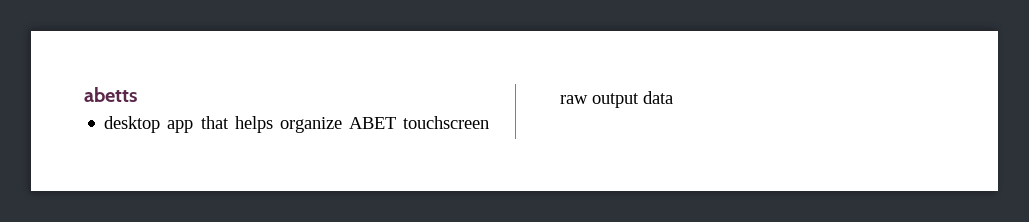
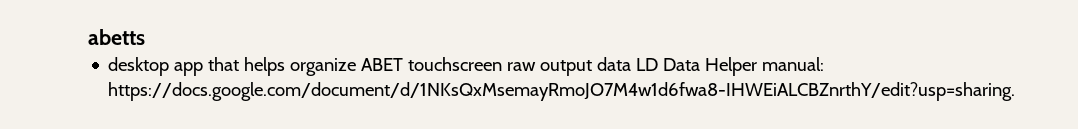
(674, 97) none -> [636,57,825,76] [108,82,1016,101] LD Data Helper manual: https://docs.google.com/document/d/1NKsQxMsemayRmoJO7M4w1d6fwa8-IHWEiALCBZnrthY/edit?usp=sharing.

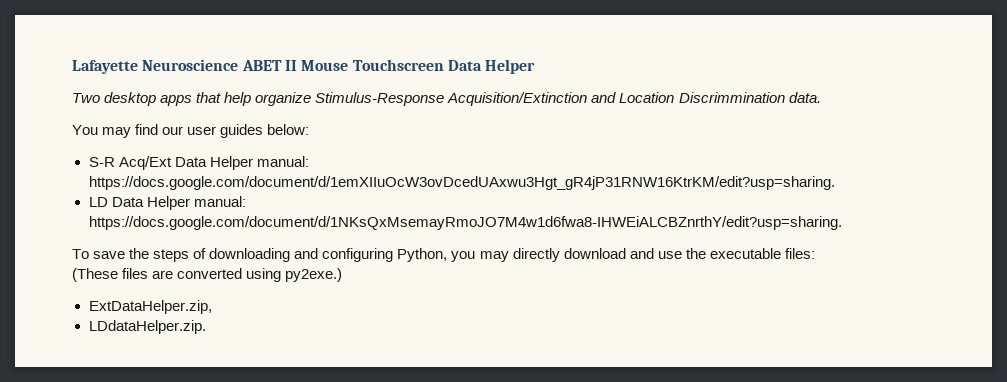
[88,29,145,45] [108,57,632,76] abetts // desktop app that helps organize ABET touchscreen raw output data -> [72,59,536,74] [72,92,821,106] [72,124,310,138] [88,156,309,170] [88,176,835,190] Lafayette Neuroscience ABET II Mouse Touchscreen Data Helper // Two desktop apps that help organize Stimulus-Response Acquisition/Extinction and Location Discrimmination data. // You may find our user guides below: // S-R Acq/Ext Data Helper manual: https://docs.google.com/document/d/1emXIIuOcW3ovDcedUAxwu3Hgt_gR4jP31RNW16KtrKM/edit?usp=sharing. //
(1016, 91) none -> [72,248,815,262] [72,268,343,282] [88,300,212,314] [88,320,206,334] // To save the steps of downloading and configuring Python, you may directly download and use the executable files: // (These files are converted using py2exe.) // ExtDataHelper.zip, // LDdataHelper.zip.

